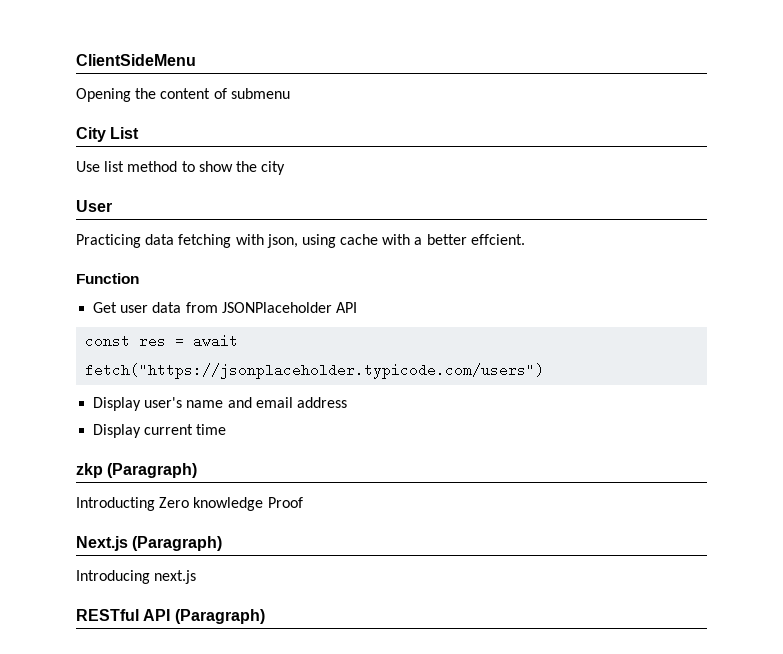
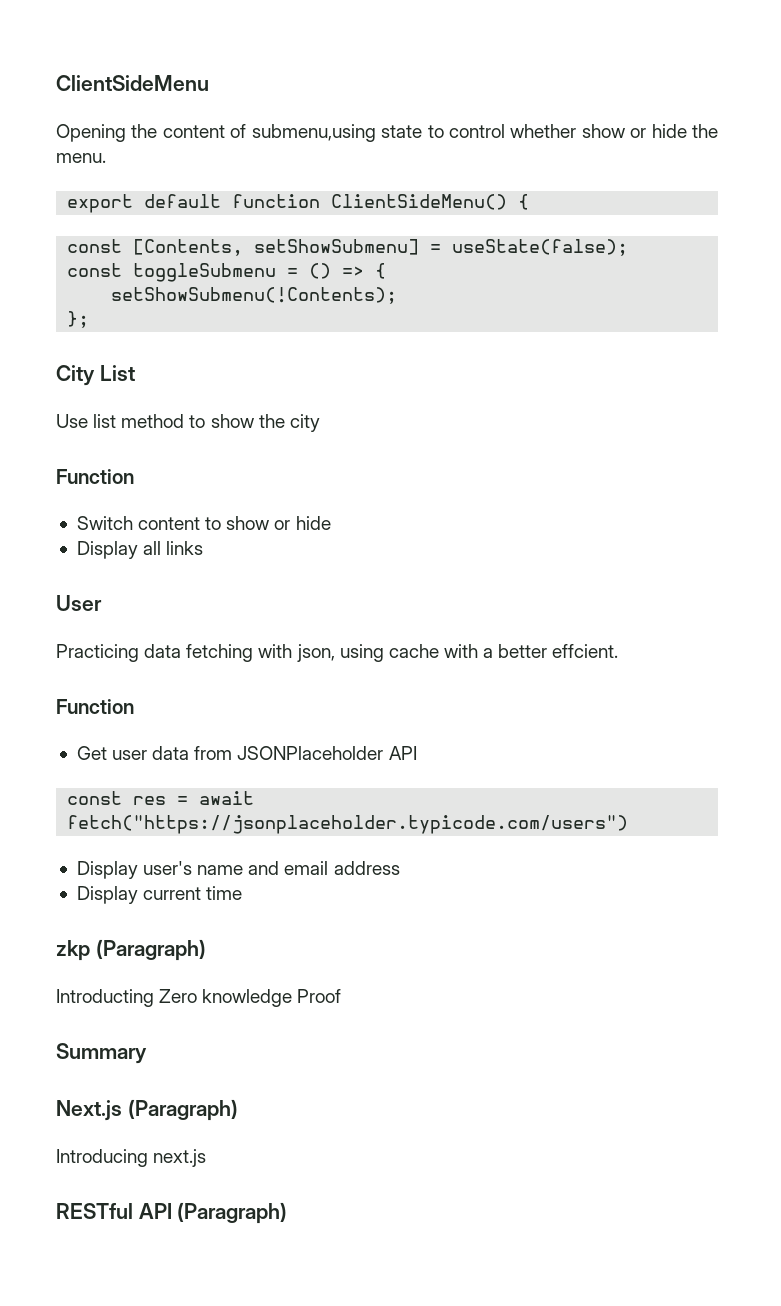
[230,88,290,99] submenu -> [251,124,718,142] [56,153,106,163] [67,194,530,213] [67,239,629,256] [67,263,387,282] [111,287,398,304] [67,311,90,328] submenu,using state to control whether show or hide the menu. // export default function ClientSideMenu() { // const [Contents, setShowSubmenu] = useState(false); // const toggleSubmenu = () => { // setShowSubmenu(!Contents); // };
(286, 168) none -> [56,469,134,484] [76,516,331,530] [76,541,204,559] // Function // Switch content to show or hide // Display all links
(303, 502) none -> [56,1043,147,1064] // Summary

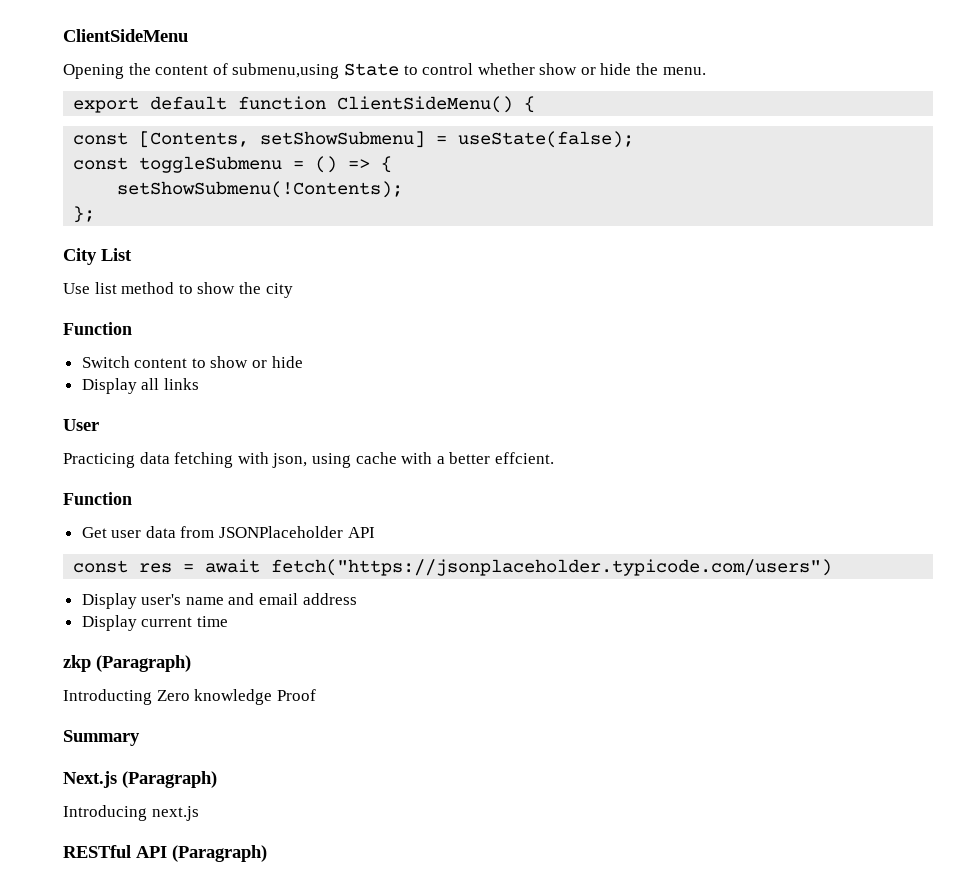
[381,125,423,138] state -> [343,63,399,76] State

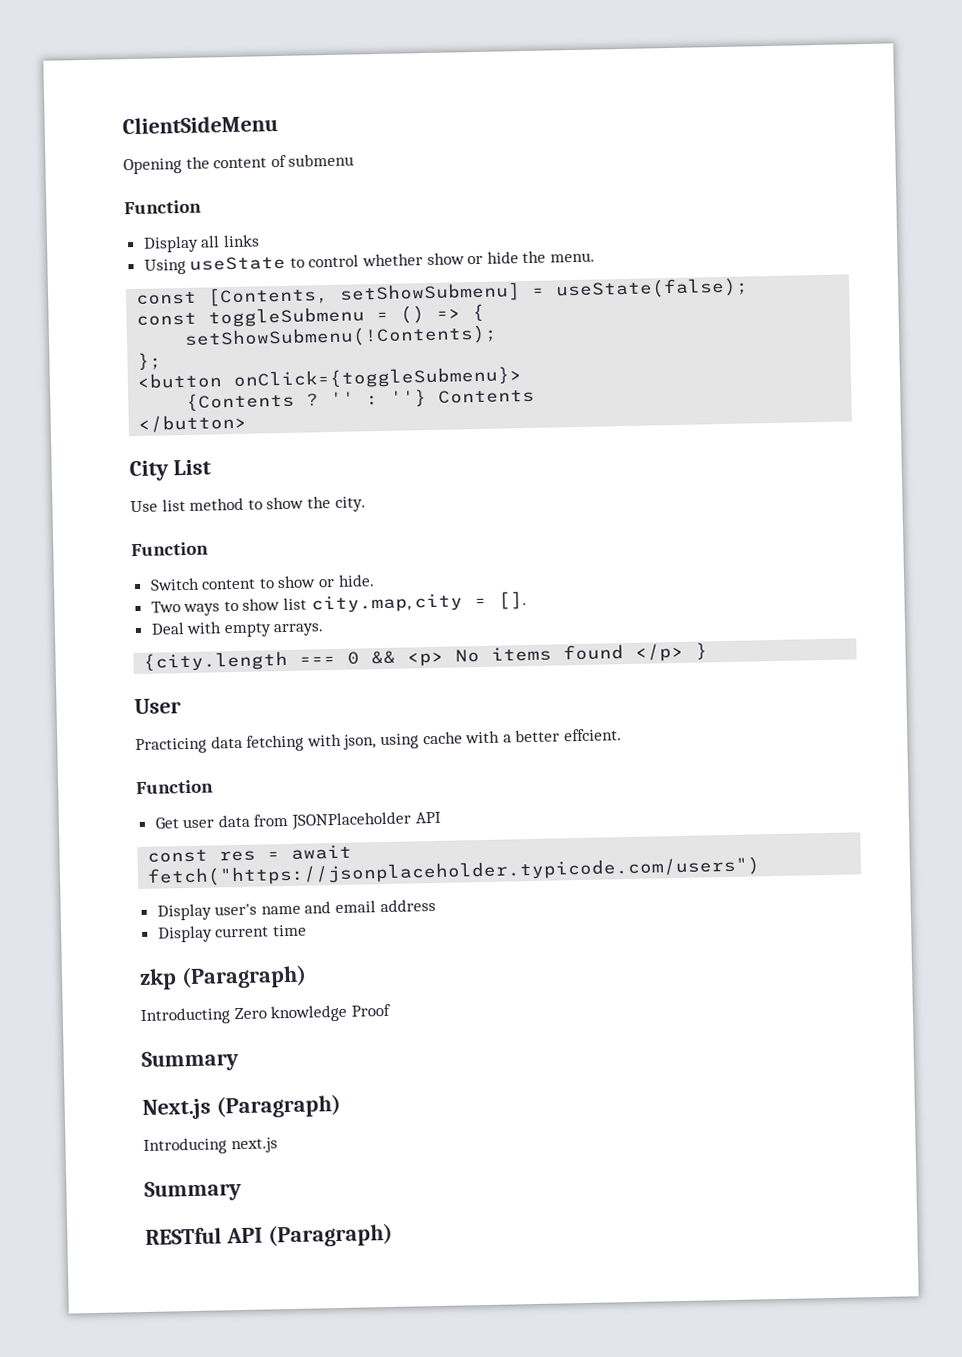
[232,63,399,79] submenu,using State -> [288,153,355,167] [124,199,202,215] [142,234,260,253] [143,255,287,275] submenu // Function // Display all links // Using useState
[73,96,536,113] // export default function ClientSideMenu() { -> (596, 257) none
(96, 214) none -> [137,366,523,390] [186,388,536,411] [138,413,248,433] // <button onClick={toggleSubmenu}> // {Contents ? '' : ''} Contents // </button>
[265,283,293,298] city -> [334,496,366,512] city.
[271,356,303,368] [81,378,199,394] hide // Display all links -> [337,574,375,587] [150,591,528,617] [150,621,325,638] [143,642,709,672] hide. // Two ways to show list city.map, city = []. // Deal with empty arrays. // {city.length === 0 && <p> No items found </p> }
(199, 813) none -> [144,1180,242,1202] // Summary

